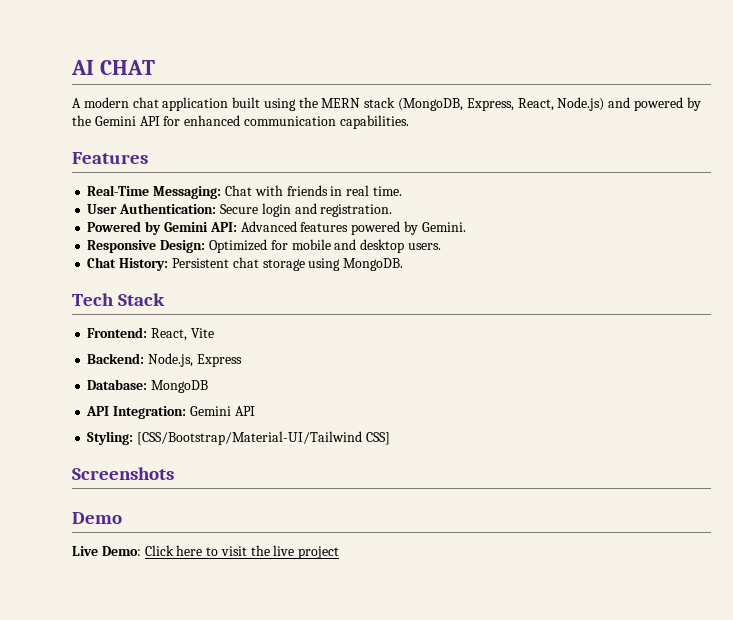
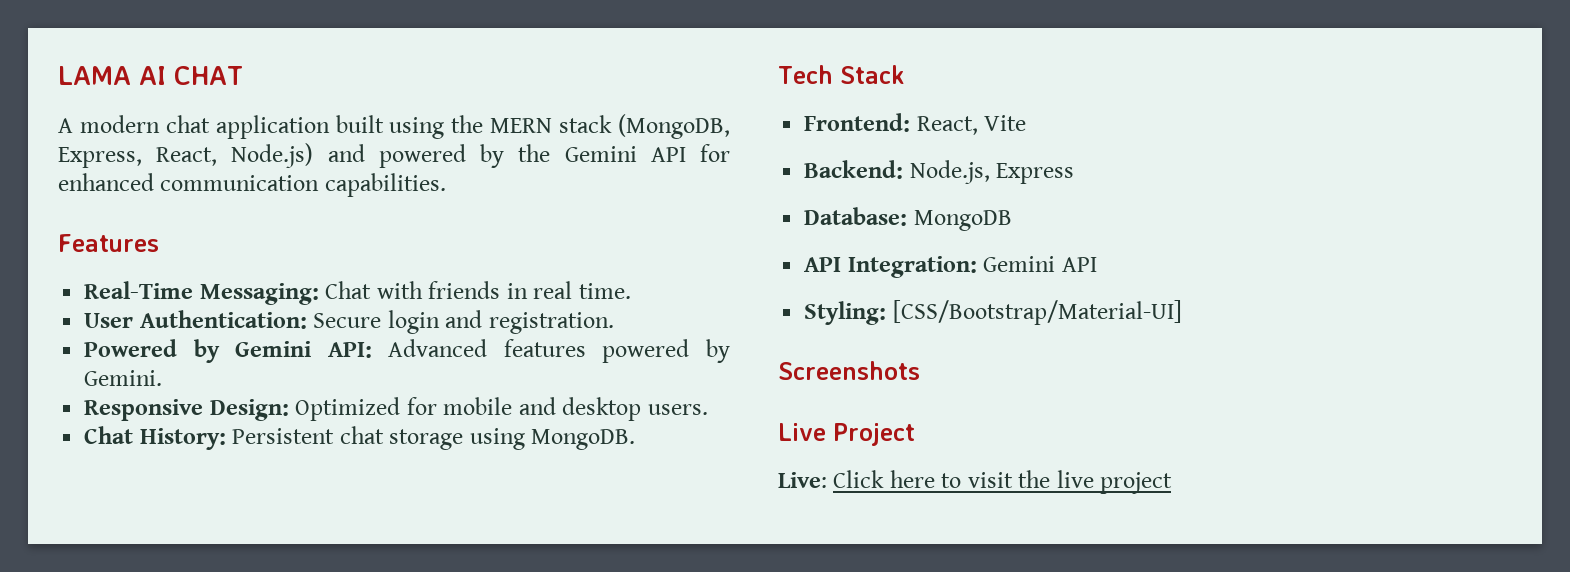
(71, 67) none -> [58,66,131,85] LAMA
[137,431,390,445] [CSS/Bootstrap/Material-UI/Tailwind CSS] -> [892,300,1182,325] [CSS/Bootstrap/Material-UI]
[72,512,122,524] [72,546,141,556] Demo // Live Demo: -> [778,423,915,446] [778,472,827,488] Live Project // Live:

